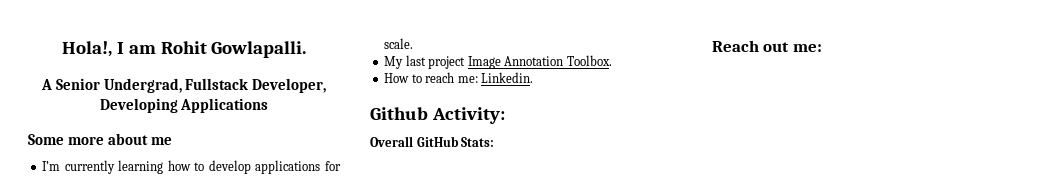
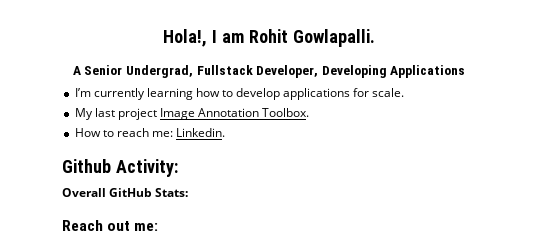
[28,133,172,145] // Some more about me -> (466, 71) none

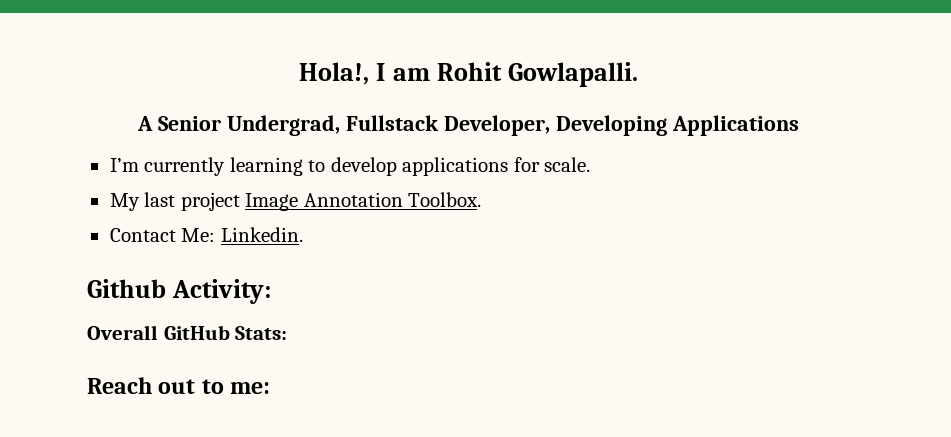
[195,88,220,97] how -> (303, 166) none
[74,128,173,137] How to reach me: -> [109,228,216,242] Contact Me:
(131, 226) none -> [201,379,224,394] to

